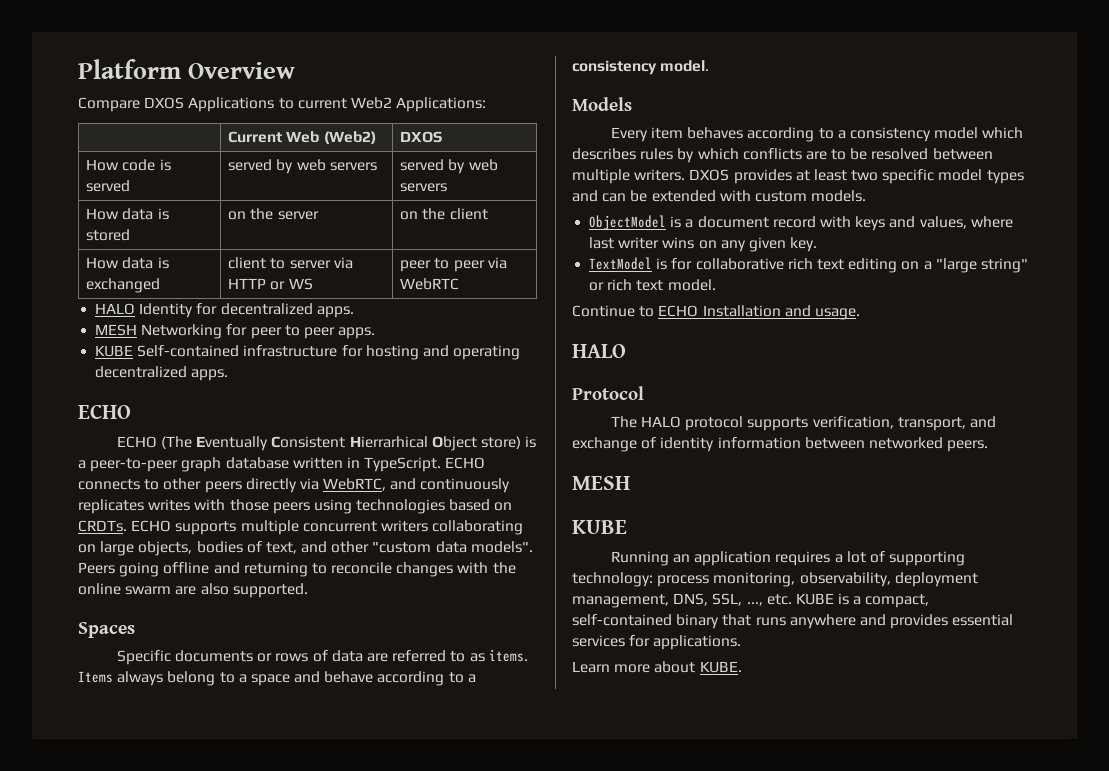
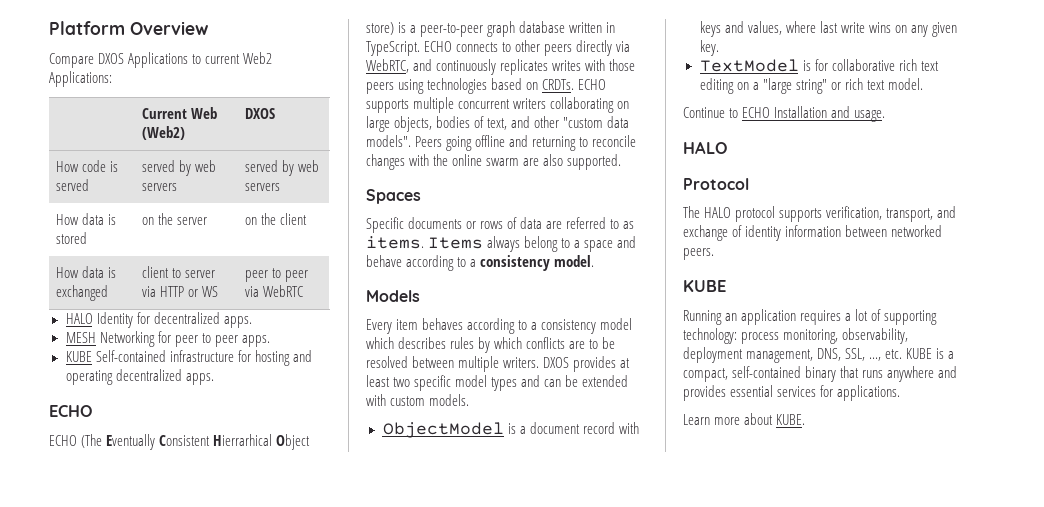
[618,237,660,249] writer -> [840,22,865,33] write
[572,476,630,490] // MESH -> (714, 254) none

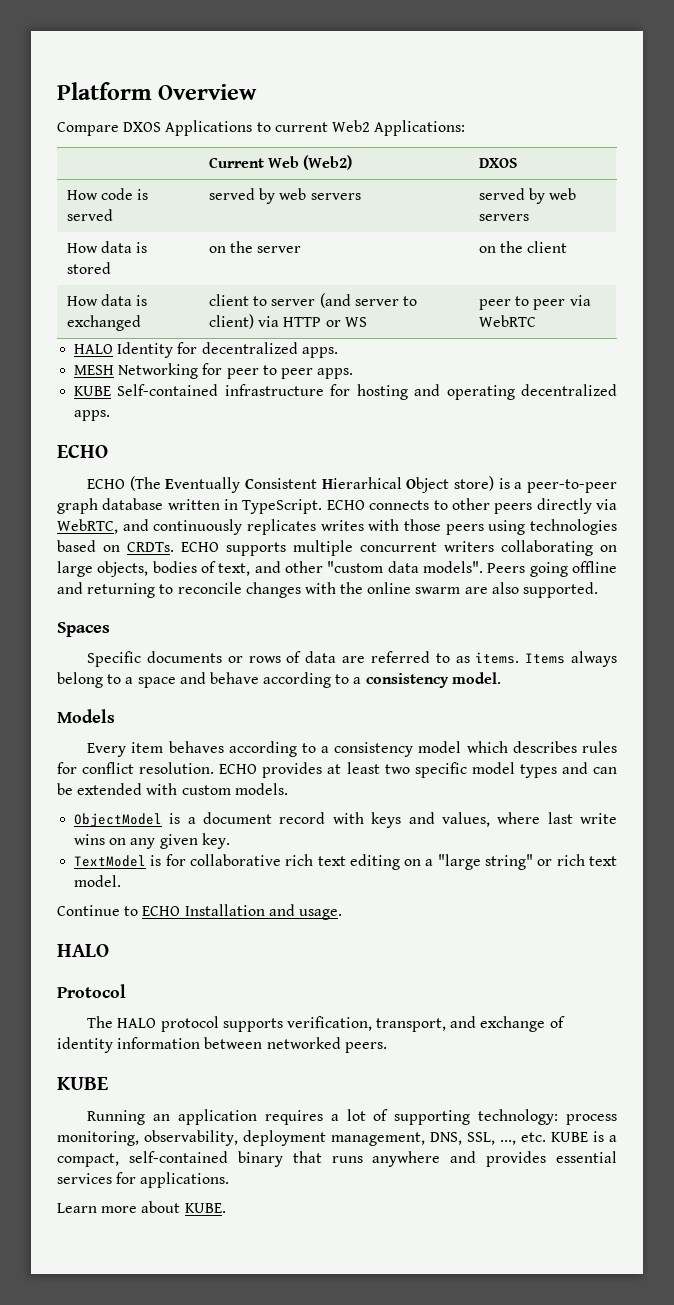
(216, 274) none -> [319,293,417,308] [209,314,255,329] (and server to client)
[213,434,273,446] Hierrarhical -> [321,477,402,489] Hierarhical
[478,337,616,353] [366,356,570,372] by which conflicts are to be resolved between multiple writers. DXOS -> [57,762,258,774] for conflict resolution. ECHO

